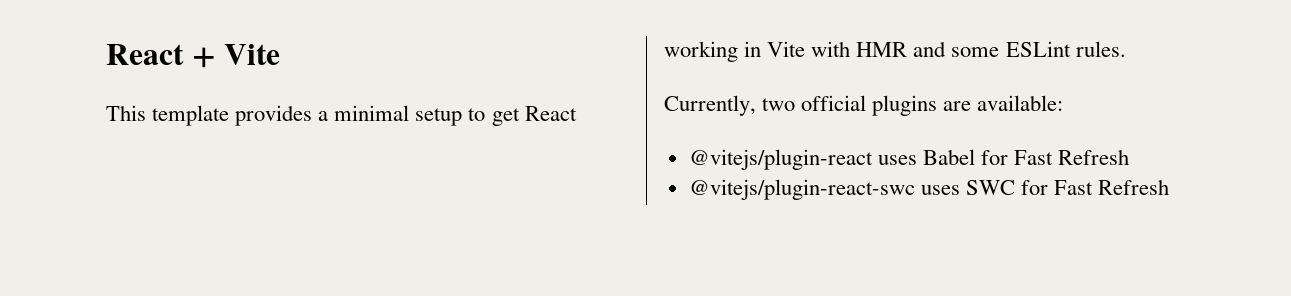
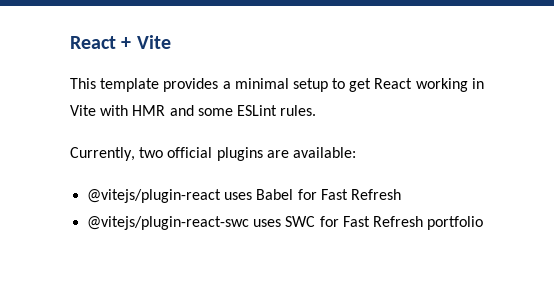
(1170, 187) none -> [427,216,484,230] portfolio

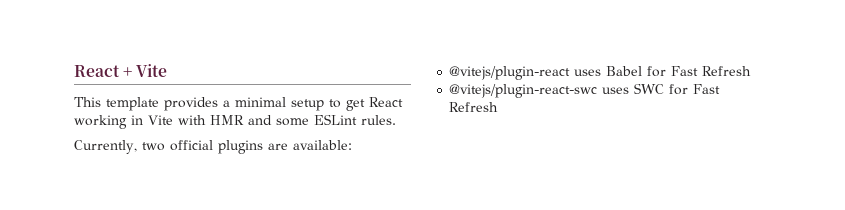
[427,216,484,230] portfolio -> (499, 107) none

